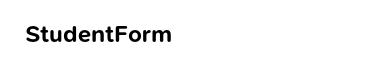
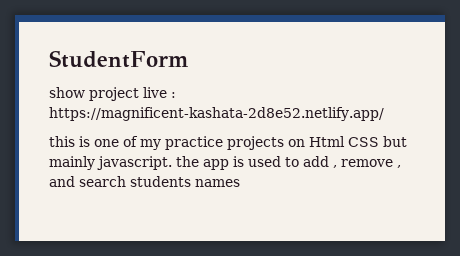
(172, 34) none -> [49,87,176,101] [49,107,384,121] [49,136,407,150] [49,156,401,170] [49,176,240,187] // show project live : https://magnificent-kashata-2d8e52.netlify.app/ // this is one of my practice projects on Html CSS but mainly javascript. the app is used to add , remove , and search students names

